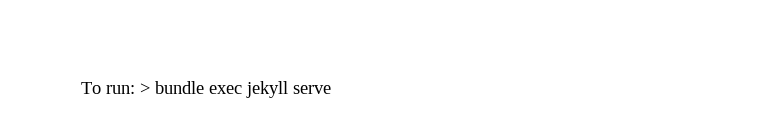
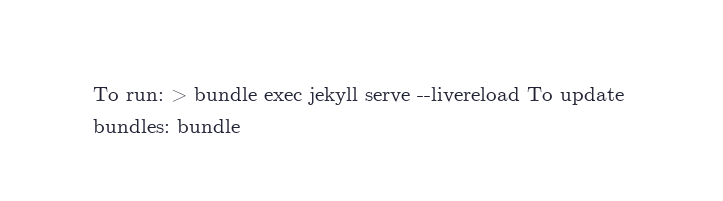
(331, 89) none -> [417,87,624,105] [93,119,240,133] --livereload To update bundles: bundle

